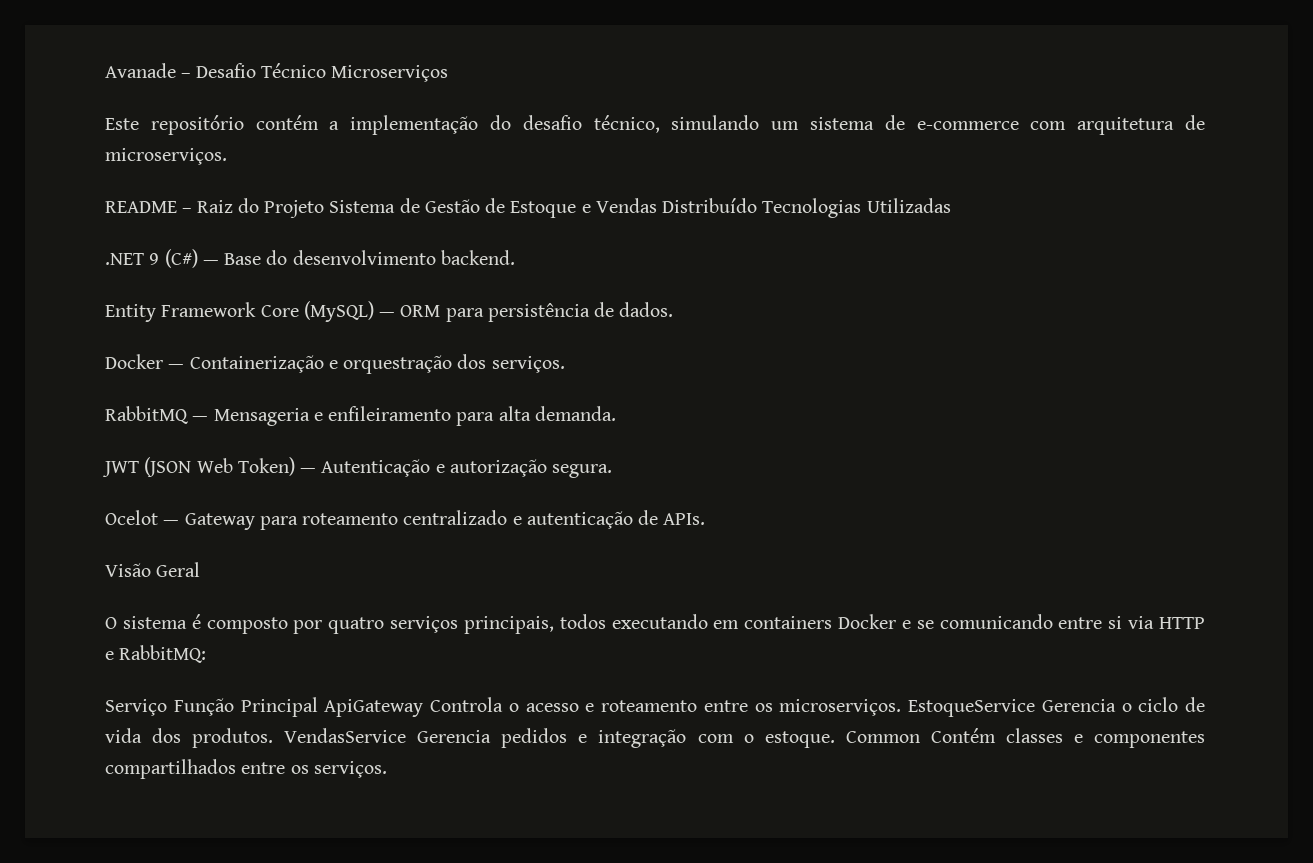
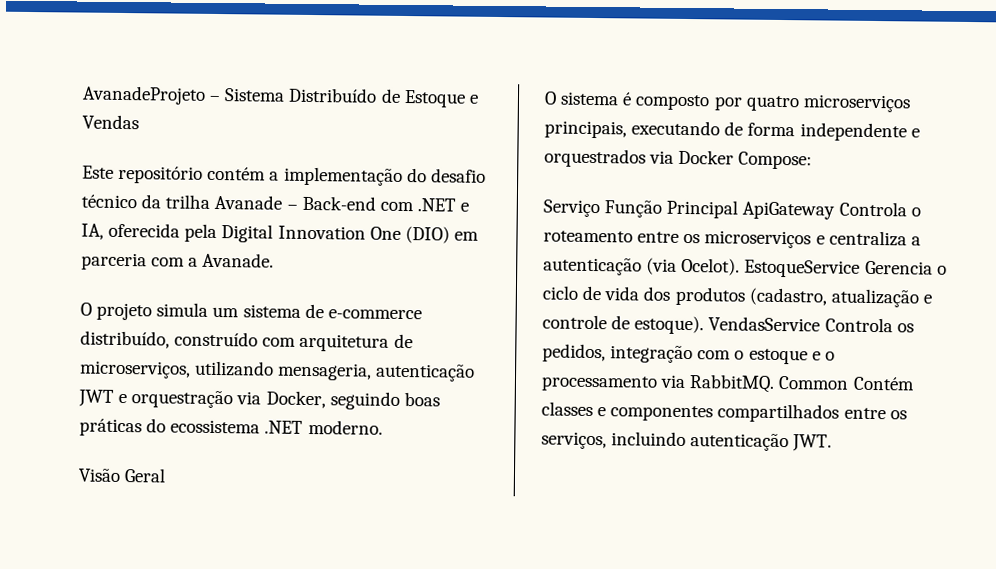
[105,63,449,82] Avanade – Desafio Técnico Microserviços -> [82,85,479,108] [82,114,139,130] AvanadeProjeto – Sistema Distribuído de Estoque e Vendas
[593,115,760,133] técnico, simulando -> [81,194,470,212] [81,222,479,244] [81,252,275,271] [80,302,209,321] técnico da trilha Avanade – Back-end com .NET e IA, oferecida pela Digital Innovation One (DIO) em parceria com a Avanade. // O projeto simula
(1019, 125) none -> [80,330,259,349] distribuído, construído
[105,148,227,165] [105,198,951,218] [105,249,515,268] [105,301,674,322] [105,354,565,374] [105,406,616,426] [102,457,613,478] [105,510,706,530] microserviços. // README – Raiz do Projeto Sistema de Gestão de Estoque e Vendas Distribuído Tecnologias Utilizadas // .NET 9 (C#) — Base do desenvolvimento backend. // Entity Framework Core (MySQL) — ORM para persistência de dados. // Docker — Containerização e orquestração dos serviços. // RabbitMQ — Mensageria e enfileiramento para alta demanda. // JWT (JSON Web Token) — Autenticação e autorização segura. // Ocelot — Gateway para roteamento centralizado e autenticação de APIs. -> [79,360,476,382] [78,389,440,410] [79,418,383,437] microserviços, utilizando mensageria, autenticação JWT e orquestração via Docker, seguindo boas práticas do ecossistema .NET moderno.
[390,614,1206,634] [105,645,207,663] serviços principais, todos executando em containers Docker e se comunicando entre si via HTTP e RabbitMQ: -> [802,94,911,113] [544,120,920,142] [544,148,813,170] microserviços principais, executando de forma independente e orquestrados via Docker Compose:
[525,703,595,712] acesso e -> (921, 212) none
[779,699,902,716] microserviços. -> [704,230,921,249] [543,257,741,276] microserviços e centraliza a autenticação (via Ocelot).
[192,728,835,748] produtos. VendasService Gerencia pedidos e integração com o estoque. -> [674,286,932,308] [542,314,914,335] [542,343,835,365] [541,374,776,393] produtos (cadastro, atualização e controle de estoque). VendasService Controla os pedidos, integração com o estoque e o processamento via RabbitMQ.
[313,761,387,778] serviços. -> [541,431,833,452] serviços, incluindo autenticação JWT.

